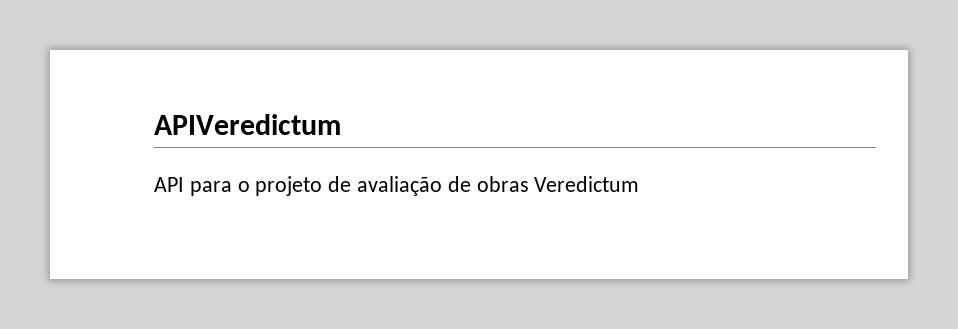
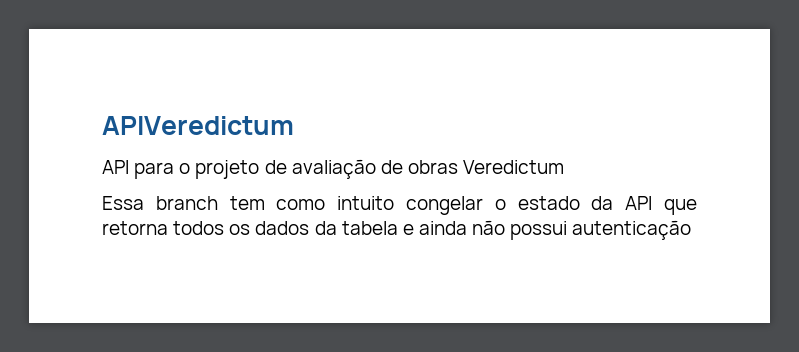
(640, 184) none -> [102,196,697,215] [102,220,692,240] // Essa branch tem como intuito congelar o estado da API que retorna todos os dados da tabela e ainda não possui autenticação

